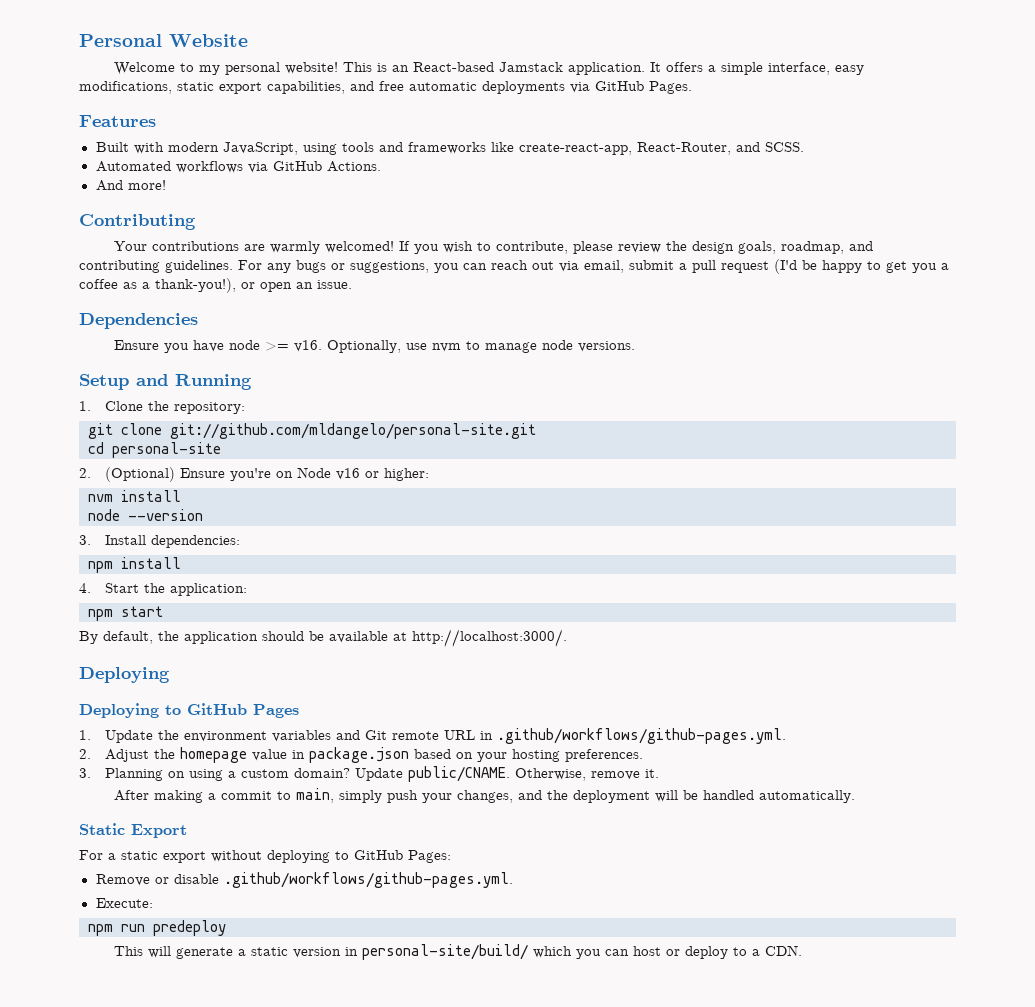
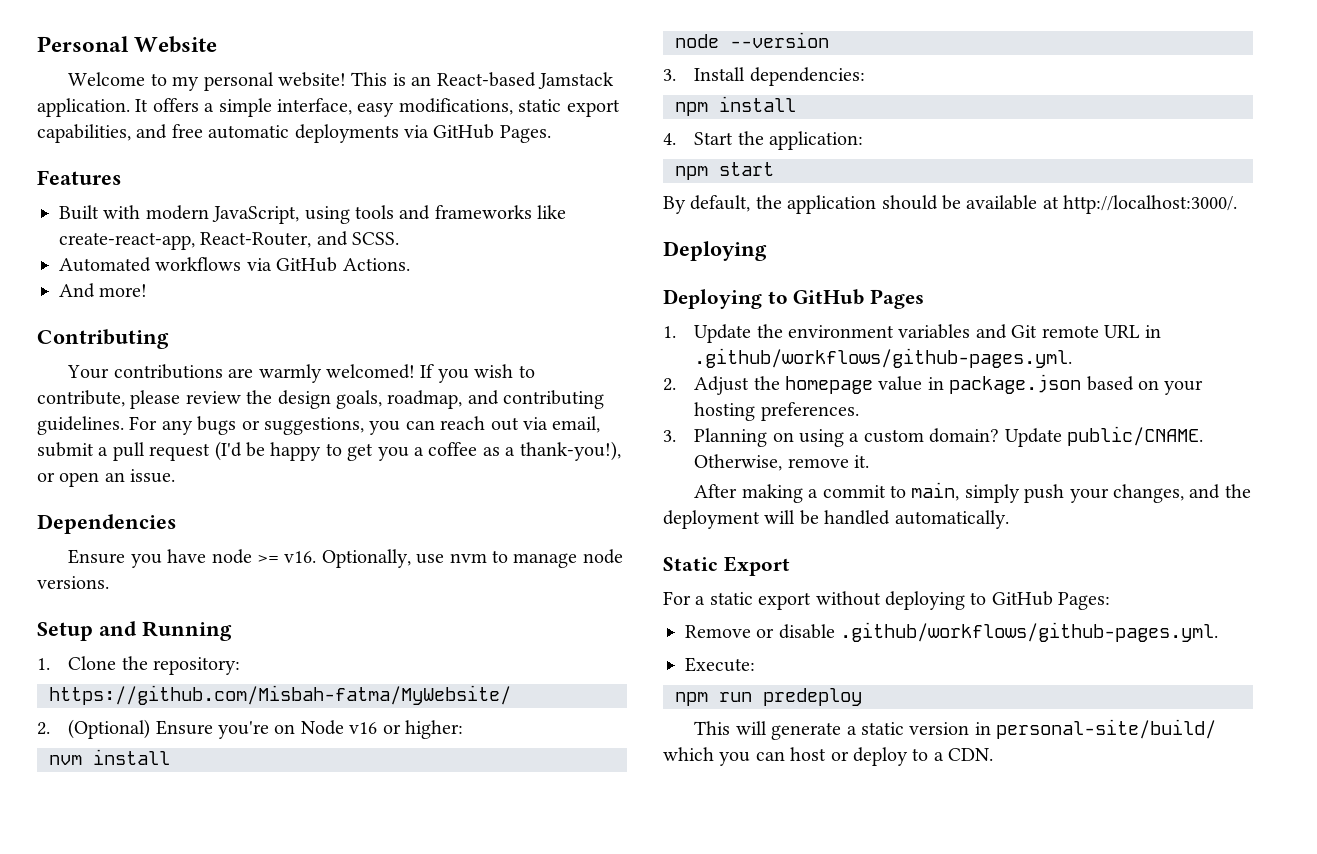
[88,423,536,439] [88,442,221,458] git clone git://github.com/mldangelo/personal-site.git // cd personal-site -> [49,685,511,705] https://github.com/Misbah-fatma/MyWebsite/

